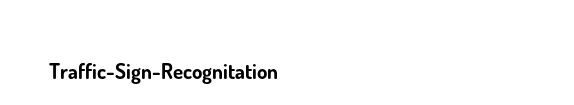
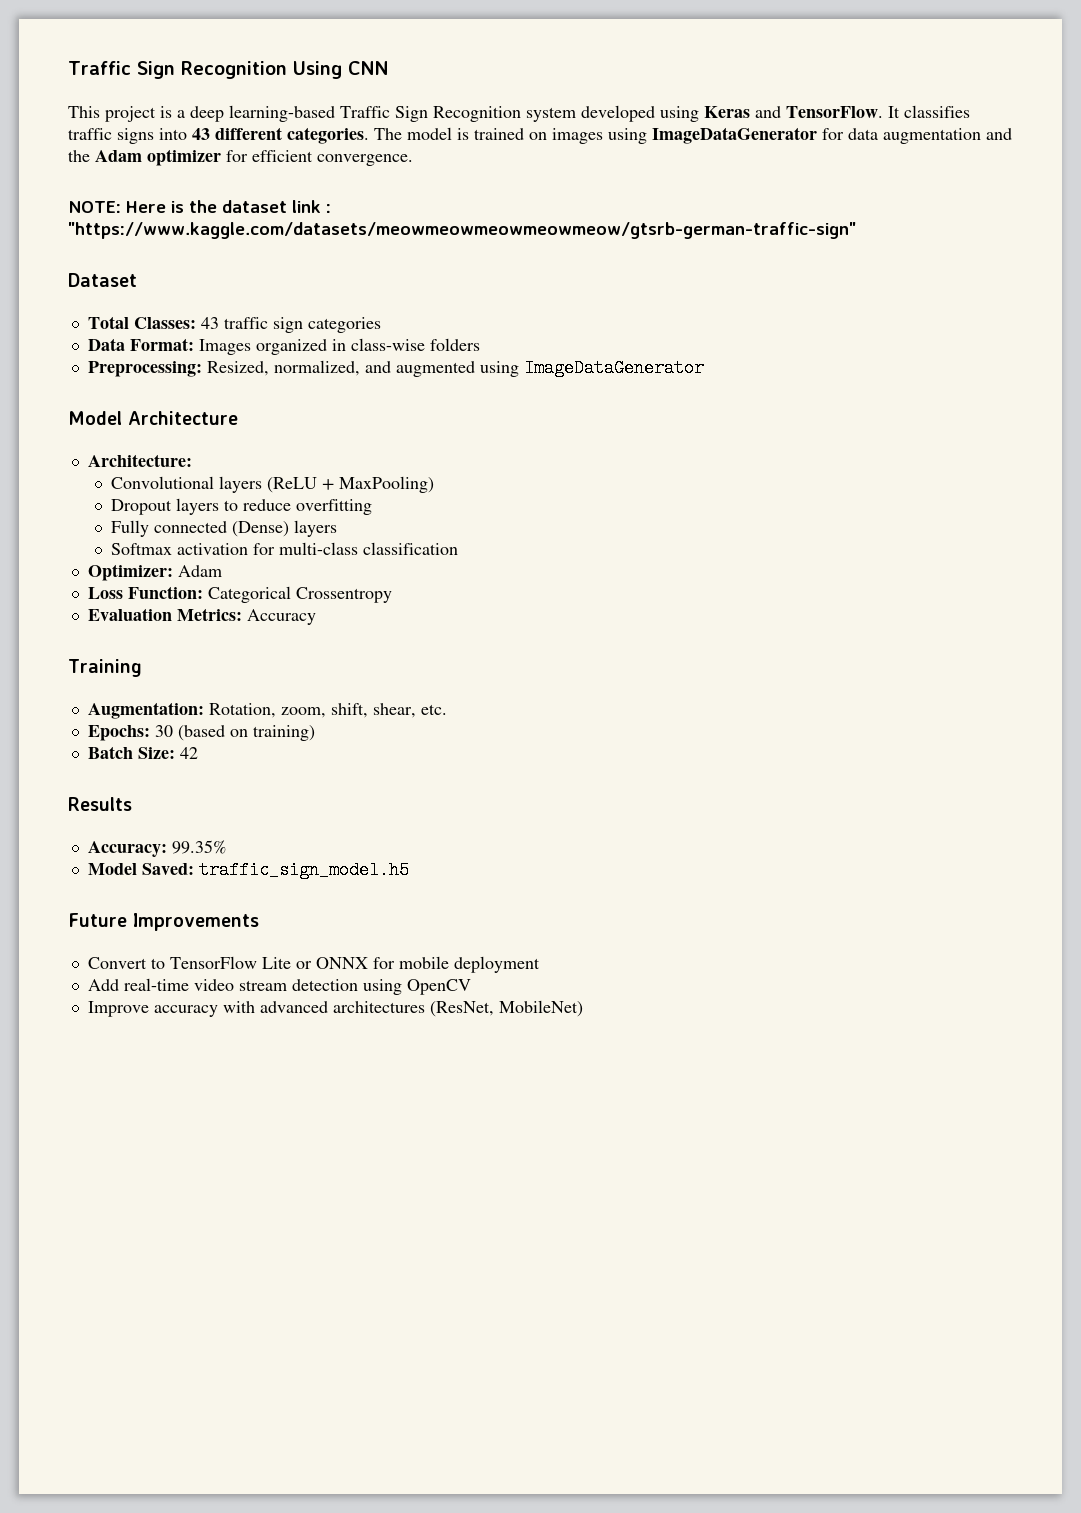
[49,63,278,84] Traffic-Sign-Recognitation -> [68,61,388,79] [68,105,970,122] [68,127,1012,144] [68,149,413,166] [68,200,331,213] [68,222,856,239] [68,273,137,287] [87,316,381,333] [87,338,480,355] [87,359,704,377] [68,411,238,425] [87,454,192,467] [111,476,435,493] [111,498,373,515] [111,520,338,537] [111,542,459,555] [87,564,222,581] [87,586,392,603] [87,608,316,625] [68,659,142,677] [87,702,447,719] [87,725,315,741] [87,746,198,759] [68,797,132,811] [87,840,226,857] [87,861,409,879] [68,913,259,931] [87,956,540,973] [87,978,471,995] [87,1000,583,1017] Traffic Sign Recognition Using CNN // This project is a deep learning-based Traffic Sign Recognition system developed using Keras and TensorFlow. It classifies traffic signs into 43 different categories. The model is trained on images using ImageDataGenerator for data augmentation and the Adam optimizer for efficient convergence. // NOTE: Here is the dataset link : "https://www.kaggle.com/datasets/meowmeowmeowmeowmeow/gtsrb-german-traffic-sign" // Dataset // Total Classes: 43 traffic sign categories // Data Format: Images organized in class-wise folders // Preprocessing: Resized, normalized, and augmented using ImageDataGenerator // Model Architecture // Architecture: // Convolutional layers (ReLU + MaxPooling) // Dropout layers to reduce overfitting // Fully connected (Dense) layers // Softmax activation for multi-class classification // Optimizer: Adam // Loss Function: Categorical Crossentropy // Evaluation Metrics: Accuracy // Training // Augmentation: Rotation, zoom, shift, shear, etc. // Epochs: 30 (based on training) // Batch Size: 42 // Results // Accuracy: 99.35% // Model Saved: traffic_sign_model.h5 // Future Improvements // Convert to TensorFlow Lite or ONNX for mobile deployment // Add real-time video stream detection using OpenCV // Improve accuracy with advanced architectures (ResNet, MobileNet)

